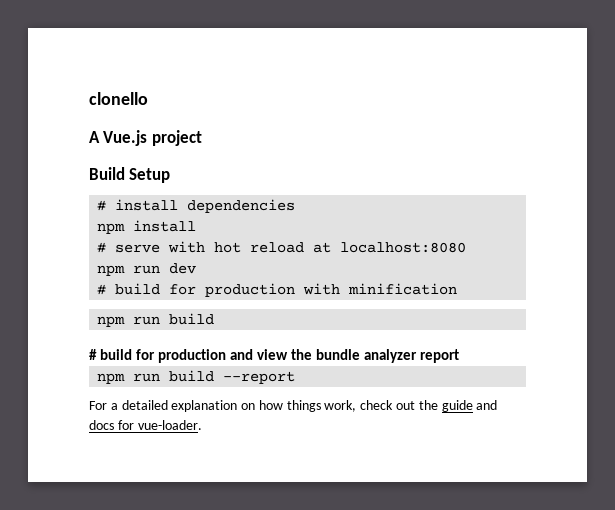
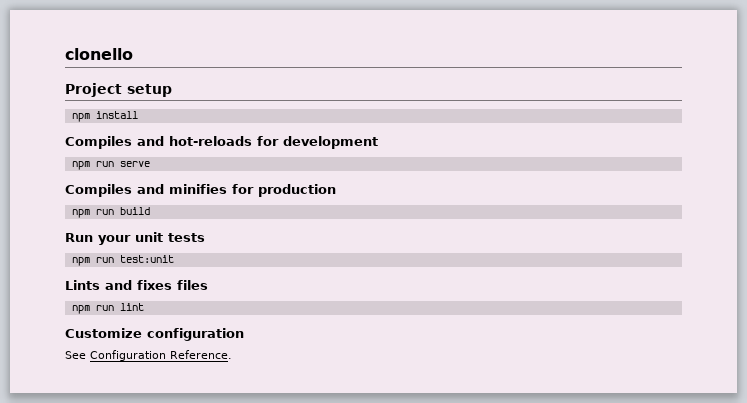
[89,130,202,146] [89,167,171,183] [97,199,296,213] [97,220,197,234] [97,241,467,253] [97,263,197,276] [97,283,458,297] A Vue.js project // Build Setup // # install dependencies // npm install // # serve with hot reload at localhost:8080 // npm run dev // # build for production with minification -> [65,83,172,97] [71,111,138,122] [65,136,378,149] [71,161,150,170] [65,184,336,197] Project setup // npm install // Compiles and hot-reloads for development // npm run serve // Compiles and minifies for production
[89,349,460,363] [97,370,296,384] [89,400,498,412] [89,420,202,430] # build for production and view the bundle analyzer report // npm run build --report // For a detailed explanation on how things work, check out the guide and docs for vue-loader. -> [65,232,205,245] [71,255,174,266] [65,280,208,290] [71,303,144,314] [65,328,244,341] [65,350,232,361] Run your unit tests // npm run test:unit // Lints and fixes files // npm run lint // Customize configuration // See Configuration Reference.

